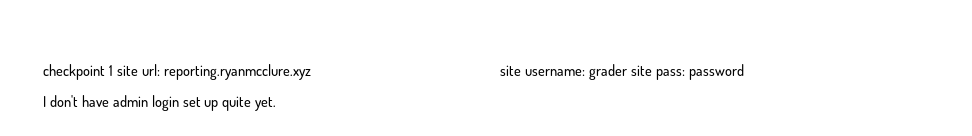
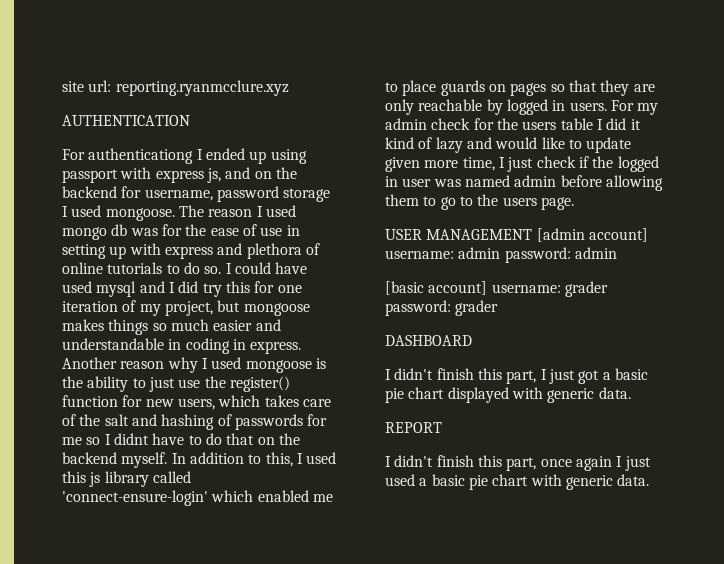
[43,64,113,80] checkpoint 1 -> (62, 86) none
[43,95,277,111] [500,64,744,80] I don't have admin login set up quite yet. // site username: grader site pass: password -> [62,115,190,126] [62,148,307,164] [62,167,297,183] [62,186,331,202] [62,205,296,221] [62,224,300,240] [62,243,320,259] [62,262,308,274] [62,281,302,297] [62,300,310,316] [62,319,281,335] [62,338,302,354] [62,357,326,373] [62,376,290,392] [62,395,331,410] [62,414,328,430] [62,433,300,445] [62,452,337,468] [62,471,191,487] [62,490,333,506] [385,80,655,96] [385,99,659,115] [385,118,641,130] [385,137,632,153] [385,156,659,172] [385,175,663,191] [385,194,574,210] [385,228,648,242] [385,247,617,263] [385,281,608,297] [385,300,499,316] [385,335,472,346] [385,368,648,384] [385,387,631,403] [385,422,442,433] [385,455,651,471] [385,474,650,490] AUTHENTICATION // For authenticationg I ended up using passport with express js, and on the backend for username, password storage I used mongoose. The reason I used mongo db was for the ease of use in setting up with express and plethora of online tutorials to do so. I could have used mysql and I did try this for one iteration of my project, but mongoose makes things so much easier and understandable in coding in express. Another reason why I used mongoose is the ability to just use the register() function for new users, which takes care of the salt and hashing of passwords for me so I didnt have to do that on the backend myself. In addition to this, I used this js library called 'connect-ensure-login' which enabled me to place guards on pages so that they are only reachable by logged in users. For my admin check for the users table I did it kind of lazy and would like to update given more time, I just check if the logged in user was named admin before allowing them to go to the users page. // USER MANAGEMENT [admin account] username: admin password: admin // [basic account] username: grader password: grader // DASHBOARD // I didn't finish this part, I just got a basic pie chart displayed with generic data. // REPORT // I didn't finish this part, once again I just used a basic pie chart with generic data.

